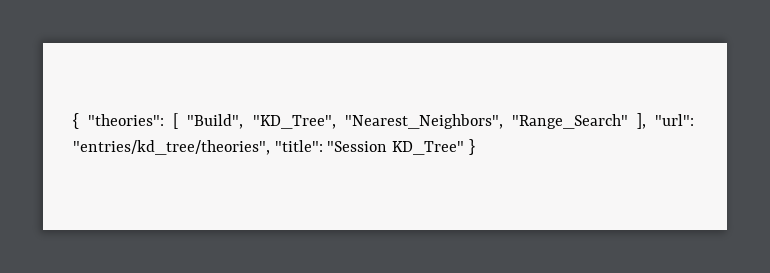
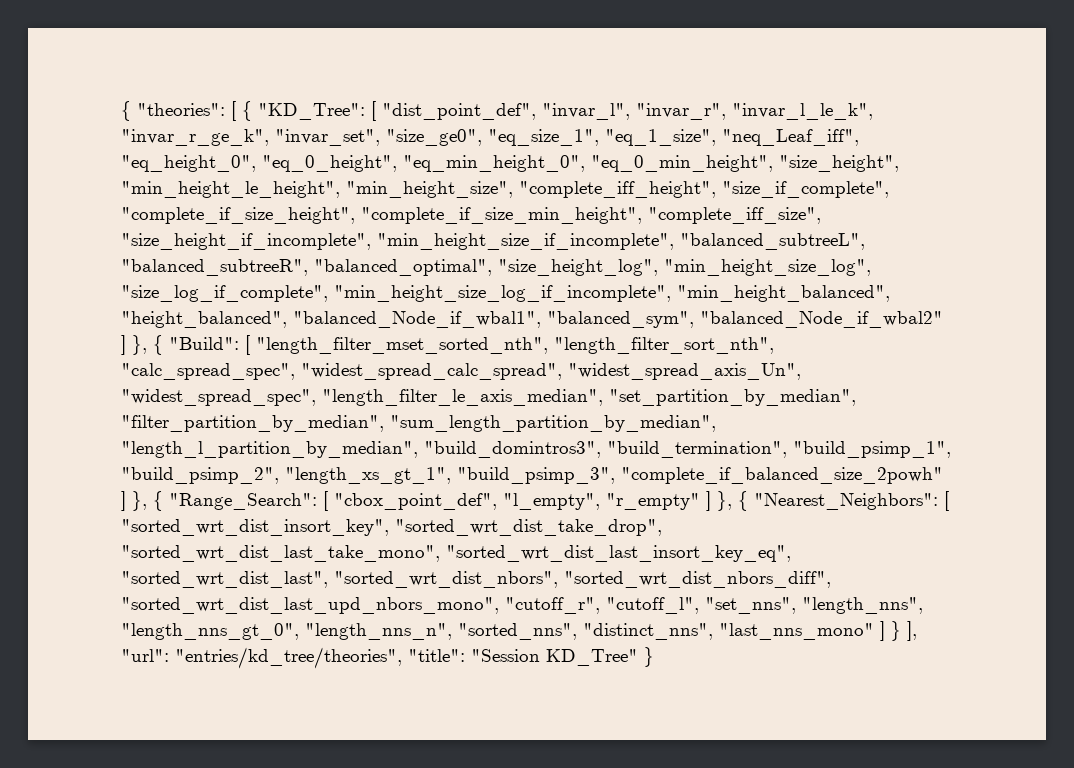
[187,114,628,129] "Build", "KD_Tree", "Nearest_Neighbors", "Range_Search" -> [242,101,873,121] [121,129,859,146] [121,155,899,172] [121,181,889,198] [121,207,821,224] [121,233,865,250] [121,259,871,276] [121,285,890,302] [121,311,943,328] [121,335,774,355] [121,363,801,380] [121,389,856,406] [121,415,716,432] [121,441,951,458] [121,467,943,484] [121,491,949,511] [121,519,662,536] [121,545,791,562] [121,571,831,588] [121,597,923,614] [121,621,901,641] { "KD_Tree": [ "dist_point_def", "invar_l", "invar_r", "invar_l_le_k", "invar_r_ge_k", "invar_set", "size_ge0", "eq_size_1", "eq_1_size", "neq_Leaf_iff", "eq_height_0", "eq_0_height", "eq_min_height_0", "eq_0_min_height", "size_height", "min_height_le_height", "min_height_size", "complete_iff_height", "size_if_complete", "complete_if_size_height", "complete_if_size_min_height", "complete_iff_size", "size_height_if_incomplete", "min_height_size_if_incomplete", "balanced_subtreeL", "balanced_subtreeR", "balanced_optimal", "size_height_log", "min_height_size_log", "size_log_if_complete", "min_height_size_log_if_incomplete", "min_height_balanced", "height_balanced", "balanced_Node_if_wbal1", "balanced_sym", "balanced_Node_if_wbal2" ] }, { "Build": [ "length_filter_mset_sorted_nth", "length_filter_sort_nth", "calc_spread_spec", "widest_spread_calc_spread", "widest_spread_axis_Un", "widest_spread_spec", "length_filter_le_axis_median", "set_partition_by_median", "filter_partition_by_median", "sum_length_partition_by_median", "length_l_partition_by_median", "build_domintros3", "build_termination", "build_psimp_1", "build_psimp_2", "length_xs_gt_1", "build_psimp_3", "complete_if_balanced_size_2powh" ] }, { "Range_Search": [ "cbox_point_def", "l_empty", "r_empty" ] }, { "Nearest_Neighbors": [ "sorted_wrt_dist_insort_key", "sorted_wrt_dist_take_drop", "sorted_wrt_dist_last_take_mono", "sorted_wrt_dist_last_insort_key_eq", "sorted_wrt_dist_last", "sorted_wrt_dist_nbors", "sorted_wrt_dist_nbors_diff", "sorted_wrt_dist_last_upd_nbors_mono", "cutoff_r", "cutoff_l", "set_nns", "length_nns", "length_nns_gt_0", "length_nns_n", "sorted_nns", "distinct_nns", "last_nns_mono" ] }

